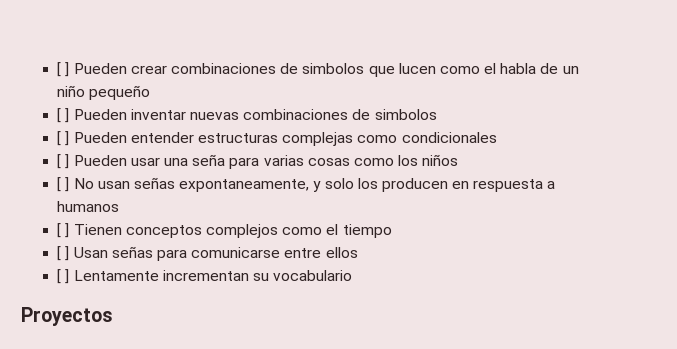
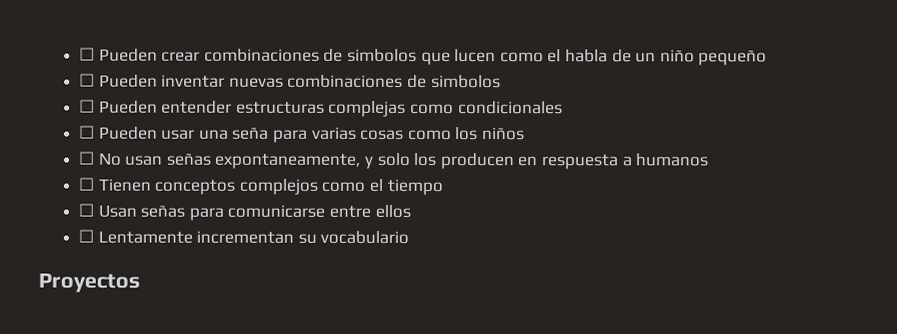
[57,62,70,77] [ ] -> [79,47,96,61] ☐
[57,108,70,123] [ ] -> [79,73,96,87] ☐
[57,131,70,146] [ ] -> [79,99,96,113] ☐
[57,154,70,169] [ ] -> [79,125,96,139] ☐
[57,177,70,192] [ ] -> [79,151,96,165] ☐
[57,223,70,238] [ ] -> [78,177,95,191] ☐
[57,246,70,261] [ ] -> [78,203,95,217] ☐
[57,269,70,284] [ ] -> [78,229,95,243] ☐

